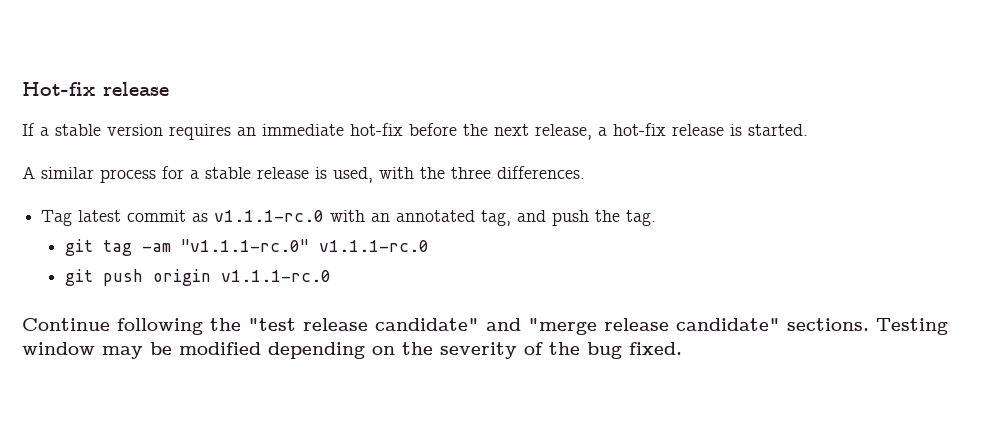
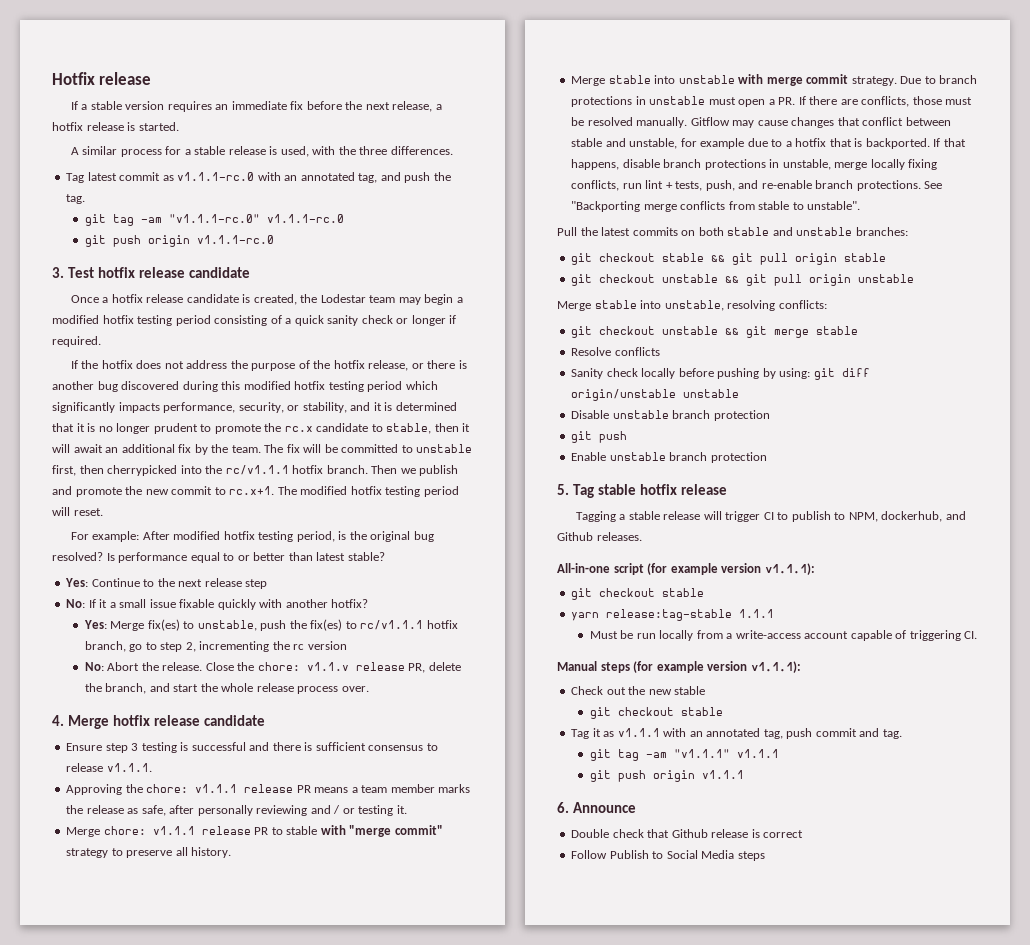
[22,82,95,96] Hot-fix -> [52,72,95,85] Hotfix
[350,123,403,136] hot-fix -> [290,101,304,110] fix
[613,123,666,136] hot-fix -> [52,122,83,131] hotfix
[22,318,948,335] [22,342,682,359] Continue following the "test release candidate" and "merge release candidate" sections. Testing window may be modified depending on the severity of the bug fixed. -> [52,267,250,278] [70,294,463,305] [52,315,457,326] [52,336,101,347] [70,360,467,371] [52,381,438,392] [52,402,457,413] [52,423,471,434] [52,444,473,455] [52,465,459,476] [52,486,459,497] [52,507,103,516] [70,531,434,542] [52,552,385,563] [65,578,268,589] [66,599,369,610] [83,619,458,631] [84,641,347,652] [84,662,461,673] [84,683,369,694] [52,715,265,729] [66,742,438,753] [66,763,152,772] [66,784,471,795] [66,805,407,816] [66,825,443,837] [66,847,232,858] [571,74,978,86] [571,96,973,107] [571,117,951,128] [571,138,966,149] [571,159,938,170] [571,180,943,191] [571,201,861,212] [557,227,908,236] [571,253,887,265] [571,274,915,286] [557,300,827,311] [571,326,859,338] [571,347,660,356] [571,368,870,380] [571,389,740,401] [571,410,770,421] [571,431,628,443] [571,452,767,463] [557,484,727,498] [575,511,966,522] [557,532,642,541] [557,563,815,575] [571,588,705,600] [571,609,775,621] [589,630,978,641] [557,661,801,673] [571,686,706,695] [589,707,723,719] [571,728,902,739] [589,749,779,761] [589,770,744,782] [557,802,636,813] [571,829,804,838] [571,850,765,861] 3. Test hotfix release candidate // Once a hotfix release candidate is created, the Lodestar team may begin a modified hotfix testing period consisting of a quick sanity check or longer if required. // If the hotfix does not address the purpose of the hotfix release, or there is another bug discovered during this modified hotfix testing period which significantly impacts performance, security, or stability, and it is determined that it is no longer prudent to promote the rc.x candidate to stable, then it will await an additional fix by the team. The fix will be committed to unstable first, then cherrypicked into the rc/v1.1.1 hotfix branch. Then we publish and promote the new commit to rc.x+1. The modified hotfix testing period will reset. // For example: After modified hotfix testing period, is the original bug resolved? Is performance equal to or better than latest stable? // Yes: Continue to the next release step // No: If it a small issue fixable quickly with another hotfix? // Yes: Merge fix(es) to unstable, push the fix(es) to rc/v1.1.1 hotfix branch, go to step 2, incrementing the rc version // No: Abort the release. Close the chore: v1.1.v release PR, delete the branch, and start the whole release process over. // 4. Merge hotfix release candidate // Ensure step 3 testing is successful and there is sufficient consensus to release v1.1.1. // Approving the chore: v1.1.1 release PR means a team member marks the release as safe, after personally reviewing and / or testing it. // Merge chore: v1.1.1 release PR to stable with "merge commit" strategy to preserve all history. // Merge stable into unstable with merge commit strategy. Due to branch protections in unstable must open a PR. If there are conflicts, those must be resolved manually. Gitflow may cause changes that conflict between stable and unstable, for example due to a hotfix that is backported. If that happens, disable branch protections in unstable, merge locally fixing conflicts, run lint + tests, push, and re-enable branch protections. See "Backporting merge conflicts from stable to unstable". // Pull the latest commits on both stable and unstable branches: // git checkout stable && git pull origin stable // git checkout unstable && git pull origin unstable // Merge stable into unstable, resolving conflicts: // git checkout unstable && git merge stable // Resolve conflicts // Sanity check locally before pushing by using: git diff origin/unstable unstable // Disable unstable branch protection // git push // Enable unstable branch protection // 5. Tag stable hotfix release // Tagging a stable release will trigger CI to publish to NPM, dockerhub, and Github releases. // All-in-one script (for example version v1.1.1): // git checkout stable // yarn release:tag-stable 1.1.1 // Must be run locally from a write-access account capable of triggering CI. // Manual steps (for example version v1.1.1): // Check out the new stable // git checkout stable // Tag it as v1.1.1 with an annotated tag, push commit and tag. // git tag -am "v1.1.1" v1.1.1 // git push origin v1.1.1 // 6. Announce // Double check that Github release is correct // Follow Publish to Social Media steps

